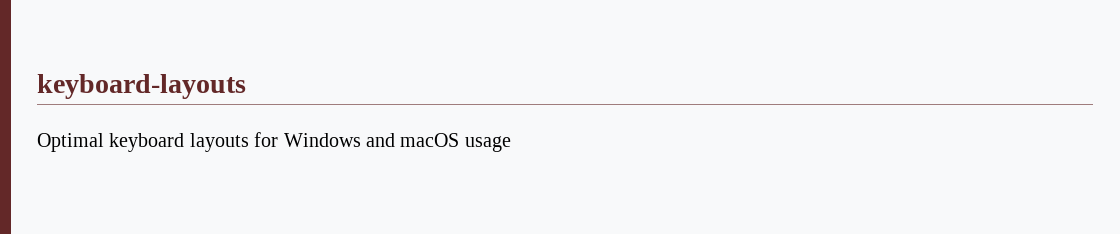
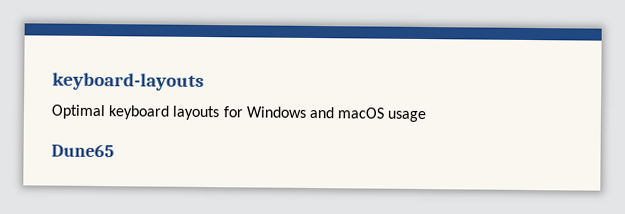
(511, 144) none -> [51,143,114,158] // Dune65

